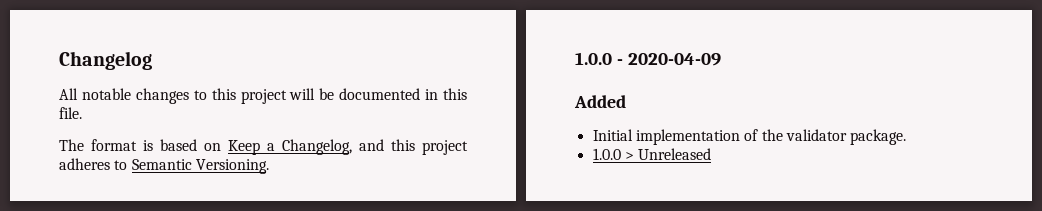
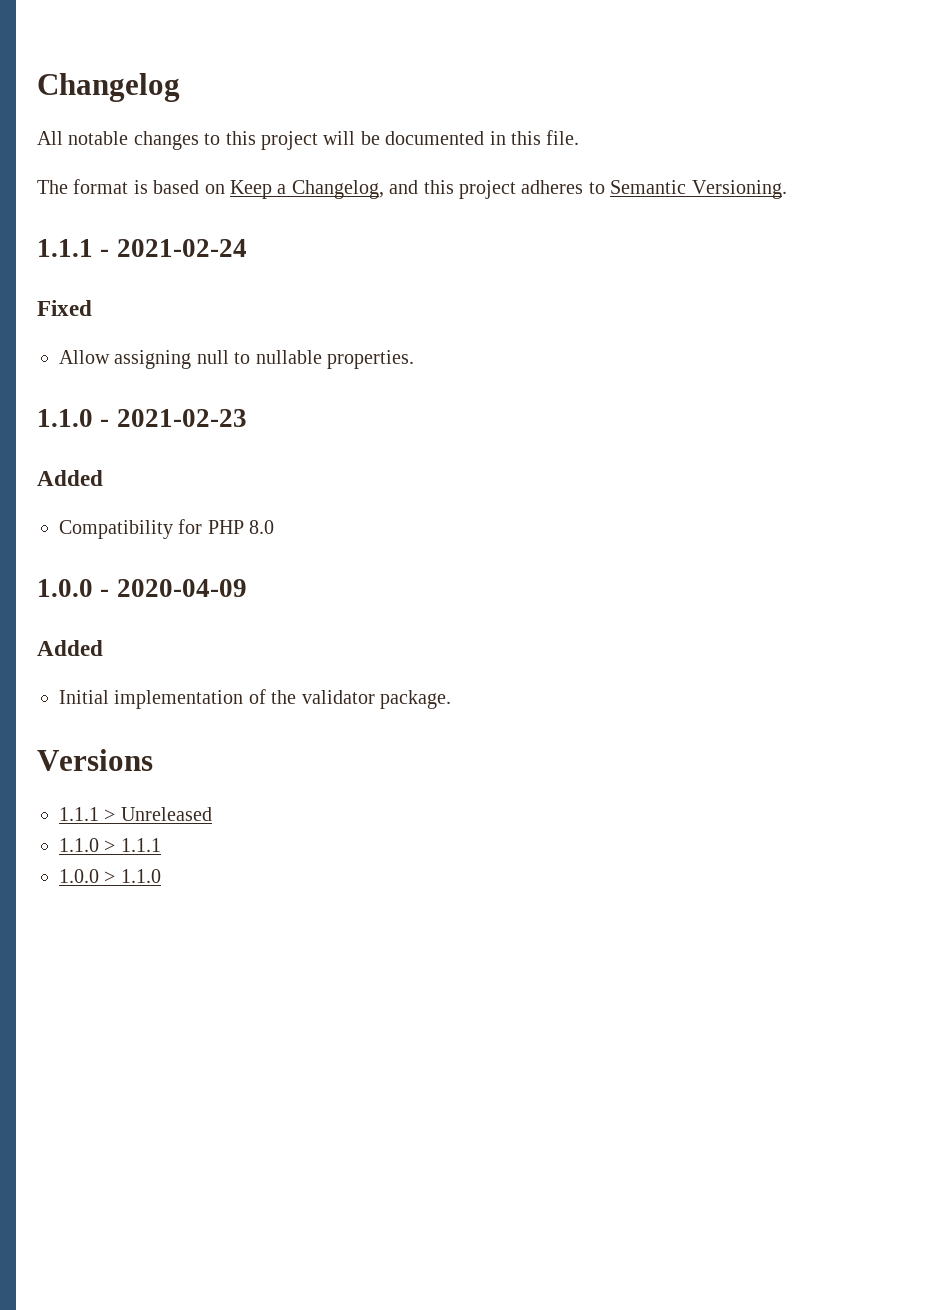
(269, 166) none -> [37,239,247,257] [37,300,92,316] [59,350,414,369] [37,409,247,427] [37,470,103,486] [59,519,275,539] // 1.1.1 - 2021-02-24 // Fixed // Allow assigning null to nullable properties. // 1.1.0 - 2021-02-23 // Added // Compatibility for PHP 8.0
(907, 137) none -> [37,749,153,771] [59,807,212,821] [59,838,161,852] // Versions // 1.1.1 > Unreleased // 1.1.0 > 1.1.1
[638,148,712,160] Unreleased -> [120,869,161,883] 1.1.0

